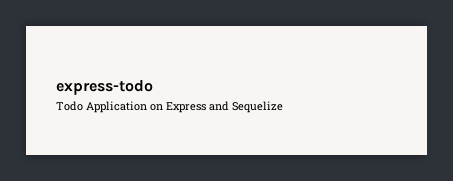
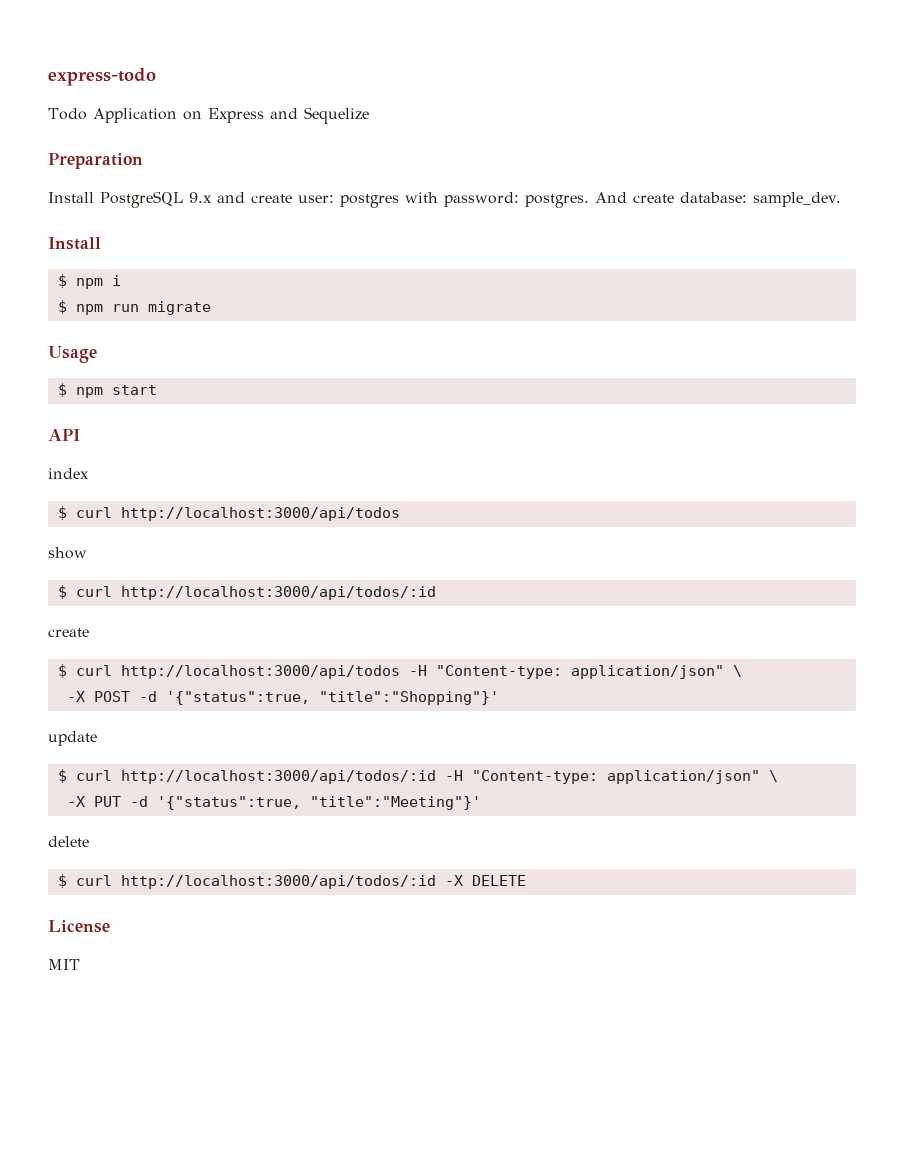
(283, 107) none -> [48,153,143,169] [48,191,841,208] [48,237,101,250] [57,274,121,289] [57,300,211,315] [48,346,97,363] [57,383,157,398] [48,429,80,441] [48,468,89,479] [57,506,400,521] [48,547,87,559] [57,585,436,600] [48,628,89,637] [57,664,742,679] [66,691,499,705] [48,731,97,746] [57,769,778,784] [66,796,481,810] [48,836,89,847] [57,874,526,889] [48,920,110,933] [48,959,80,970] // Preparation // Install PostgreSQL 9.x and create user: postgres with password: postgres. And create database: sample_dev. // Install // $ npm i // $ npm run migrate // Usage // $ npm start // API // index // $ curl http://localhost:3000/api/todos // show // $ curl http://localhost:3000/api/todos/:id // create // $ curl http://localhost:3000/api/todos -H "Content-type: application/json" \ // -X POST -d '{"status":true, "title":"Shopping"}' // update // $ curl http://localhost:3000/api/todos/:id -H "Content-type: application/json" \ // -X PUT -d '{"status":true, "title":"Meeting"}' // delete // $ curl http://localhost:3000/api/todos/:id -X DELETE // License // MIT

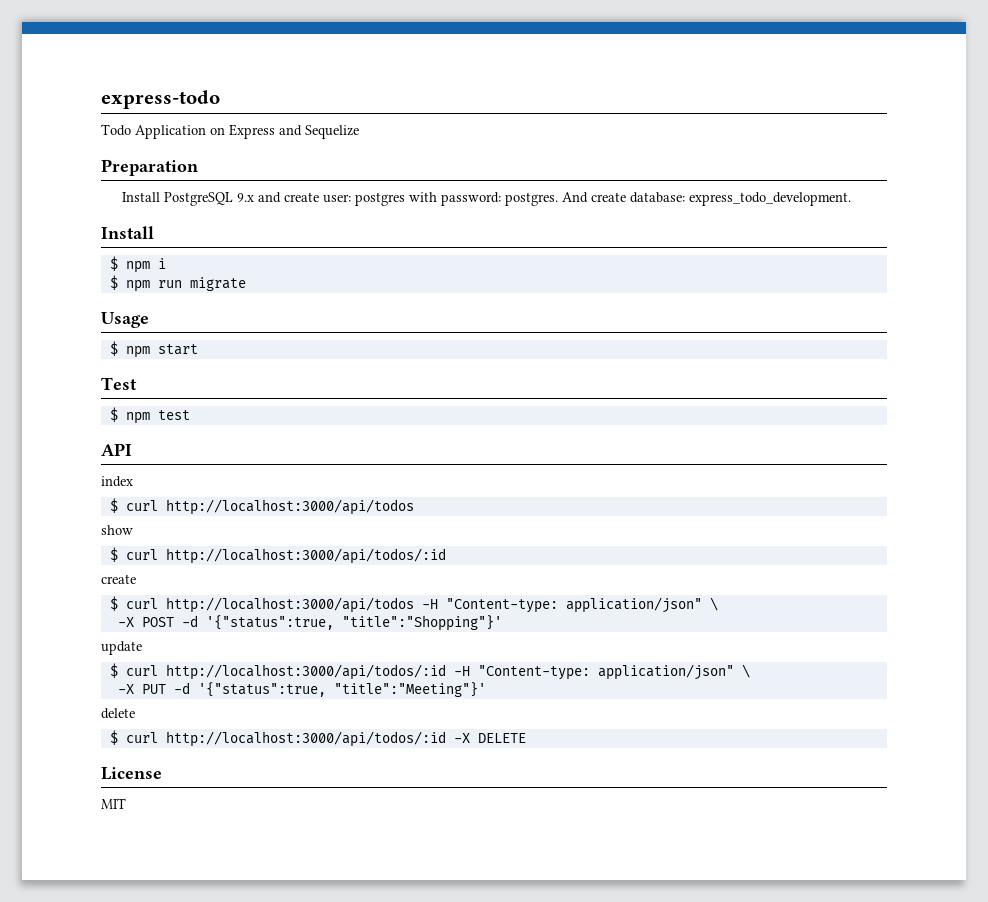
[753,192,841,207] sample_dev. -> [689,192,852,206] express_todo_development.
(157, 390) none -> [101,377,137,390] [109,407,190,424] // Test // $ npm test

